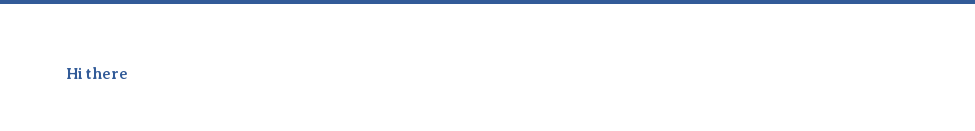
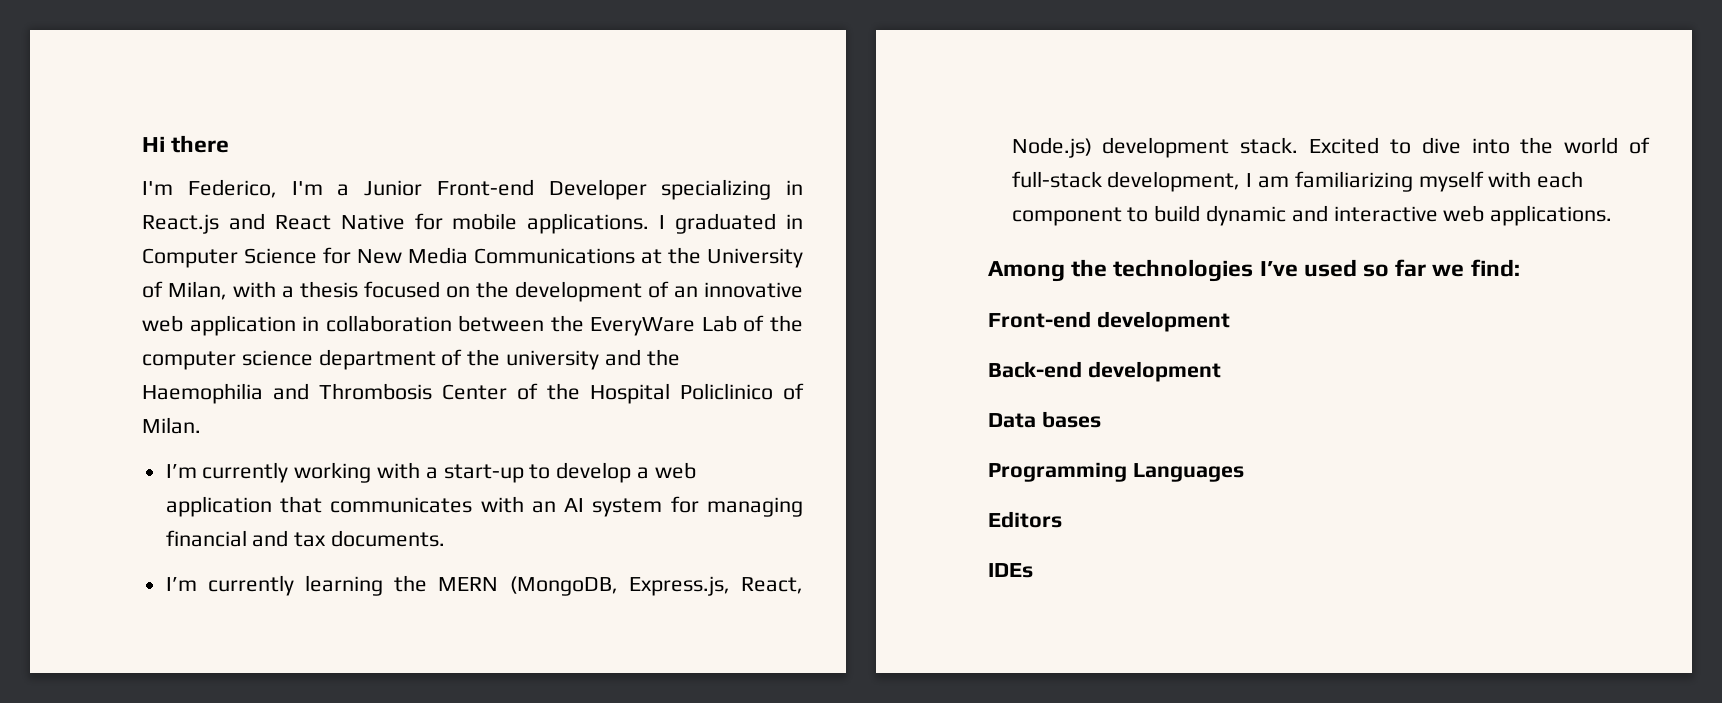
(129, 73) none -> [142,179,803,200] [142,213,804,234] [142,247,803,268] [142,281,803,302] [142,315,803,336] [142,349,680,370] [142,383,804,404] [142,417,201,434] [165,462,696,483] [165,496,803,517] [165,530,446,547] [165,575,803,596] [1011,137,1650,158] [1011,171,1584,192] [1011,205,1613,226] [988,259,1520,282] [988,311,1230,332] [988,361,1221,382] [988,411,1101,428] [988,462,1244,482] [988,511,1062,528] [988,563,1033,578] // I'm Federico, I'm a Junior Front-end Developer specializing in React.js and React Native for mobile applications. I graduated in Computer Science for New Media Communications at the University of Milan, with a thesis focused on the development of an innovative web application in collaboration between the EveryWare Lab of the computer science department of the university and the Haemophilia and Thrombosis Center of the Hospital Policlinico of Milan. // I’m currently working with a start-up to develop a web application that communicates with an AI system for managing financial and tax documents. // I’m currently learning the MERN (MongoDB, Express.js, React, Node.js) development stack. Excited to dive into the world of full-stack development, I am familiarizing myself with each component to build dynamic and interactive web applications. // Among the technologies I’ve used so far we find: // Front-end development // Back-end development // Data bases // Programming Languages // Editors // IDEs

